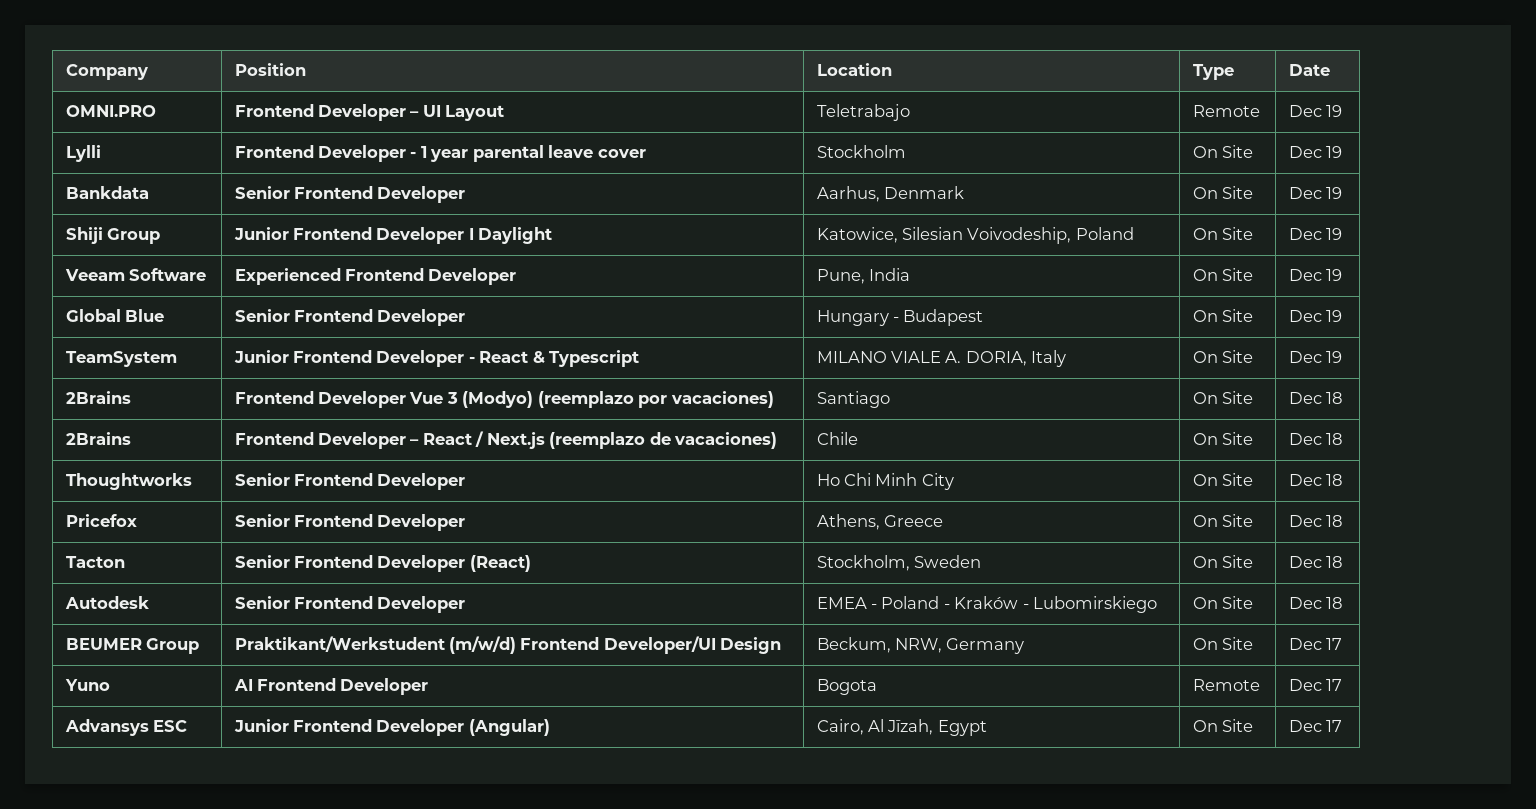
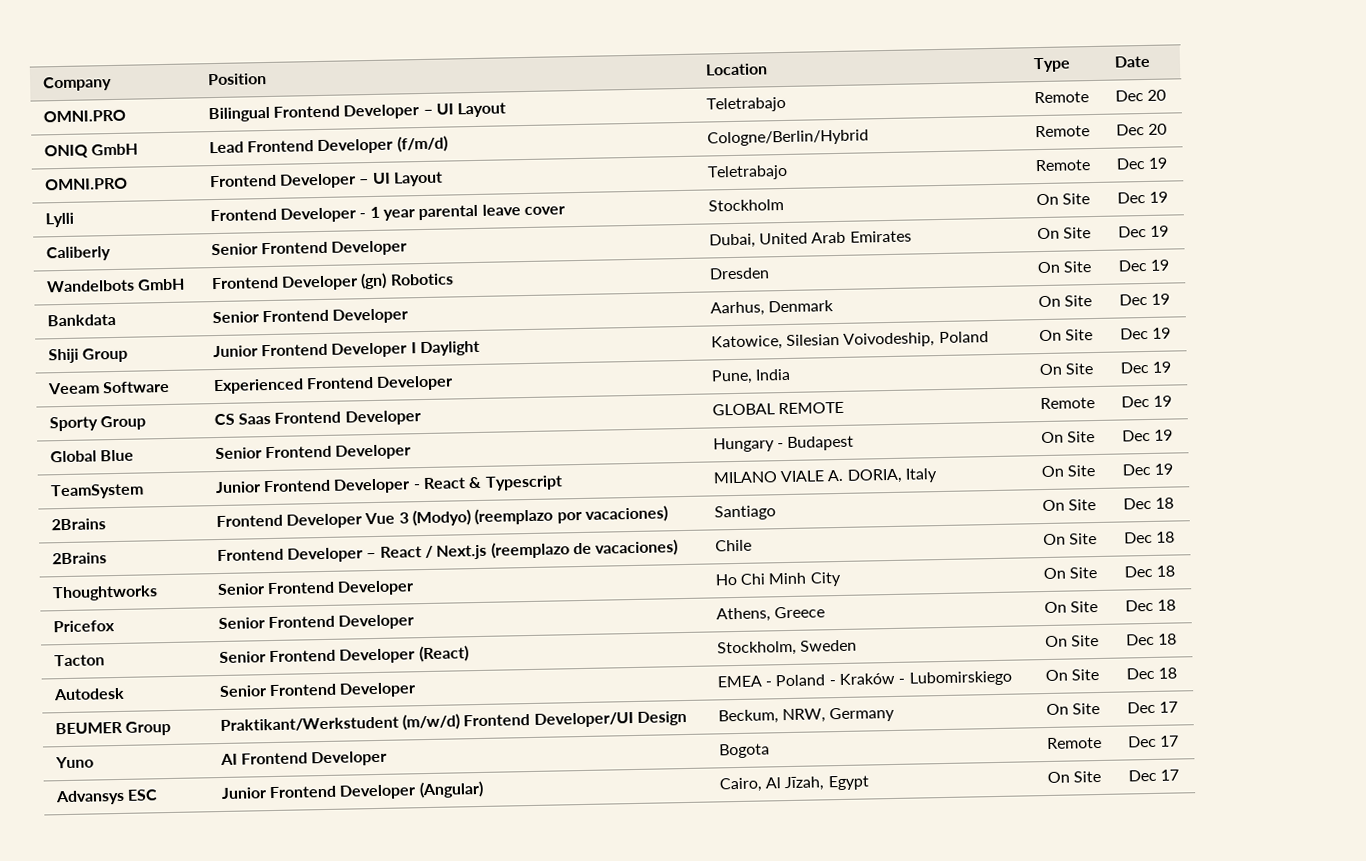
(1330, 70) none -> [42,109,126,123] [207,102,507,123] [705,96,786,113] [1033,91,1089,104] [1114,89,1167,102] [43,143,139,159] [208,135,448,155] [706,129,869,147] [1034,125,1090,138] [1115,123,1168,136] // OMNI.PRO | Bilingual Frontend Developer – UI Layout | Teletrabajo | Remote | Dec 20 // ONIQ GmbH | Lead Frontend Developer (f/m/d) | Cologne/Berlin/Hybrid | Remote | Dec 20
(1343, 152) none -> [45,246,111,262] [210,240,408,256] [708,230,912,249] [1036,227,1092,240] [1117,225,1170,238] [45,278,186,293] [210,272,454,291] [708,267,770,280] [1036,261,1093,274] [1117,259,1170,272] // Caliberly | Senior Frontend Developer | Dubai, United Arab Emirates | On Site | Dec 19 // Wandelbots GmbH | Frontend Developer (gn) Robotics | Dresden | On Site | Dec 19
(1343, 275) none -> [48,415,147,432] [213,410,421,426] [711,401,845,416] [1039,397,1095,410] [1120,395,1173,408] // Sporty Group | CS Saas Frontend Developer | GLOBAL REMOTE | Remote | Dec 19

